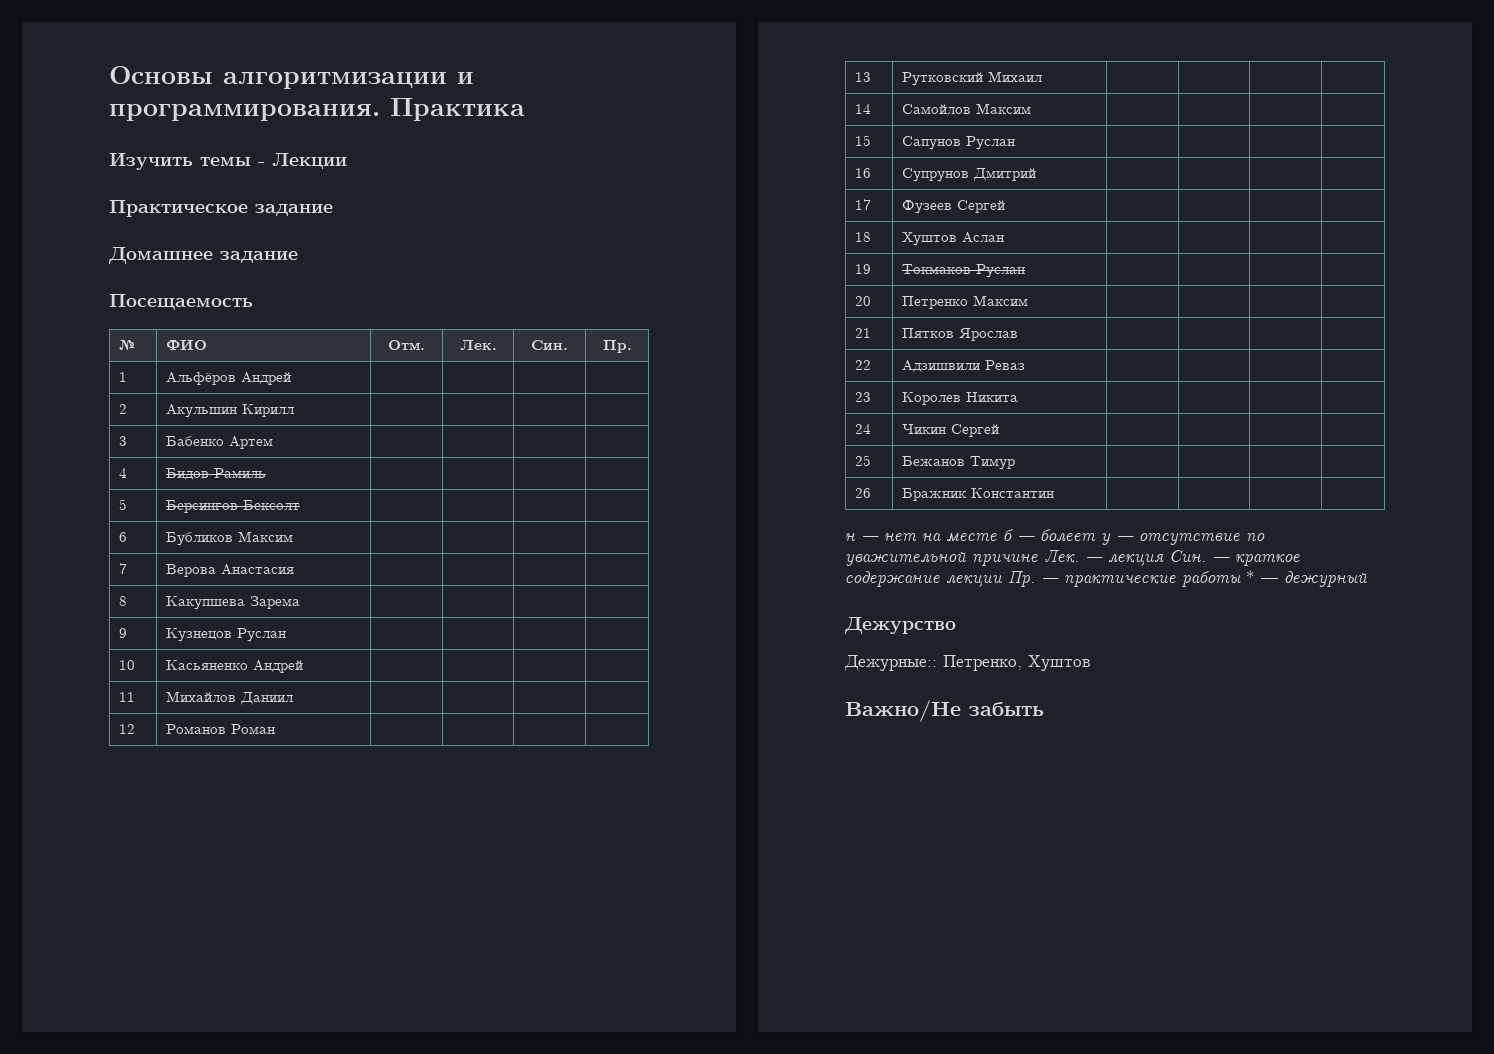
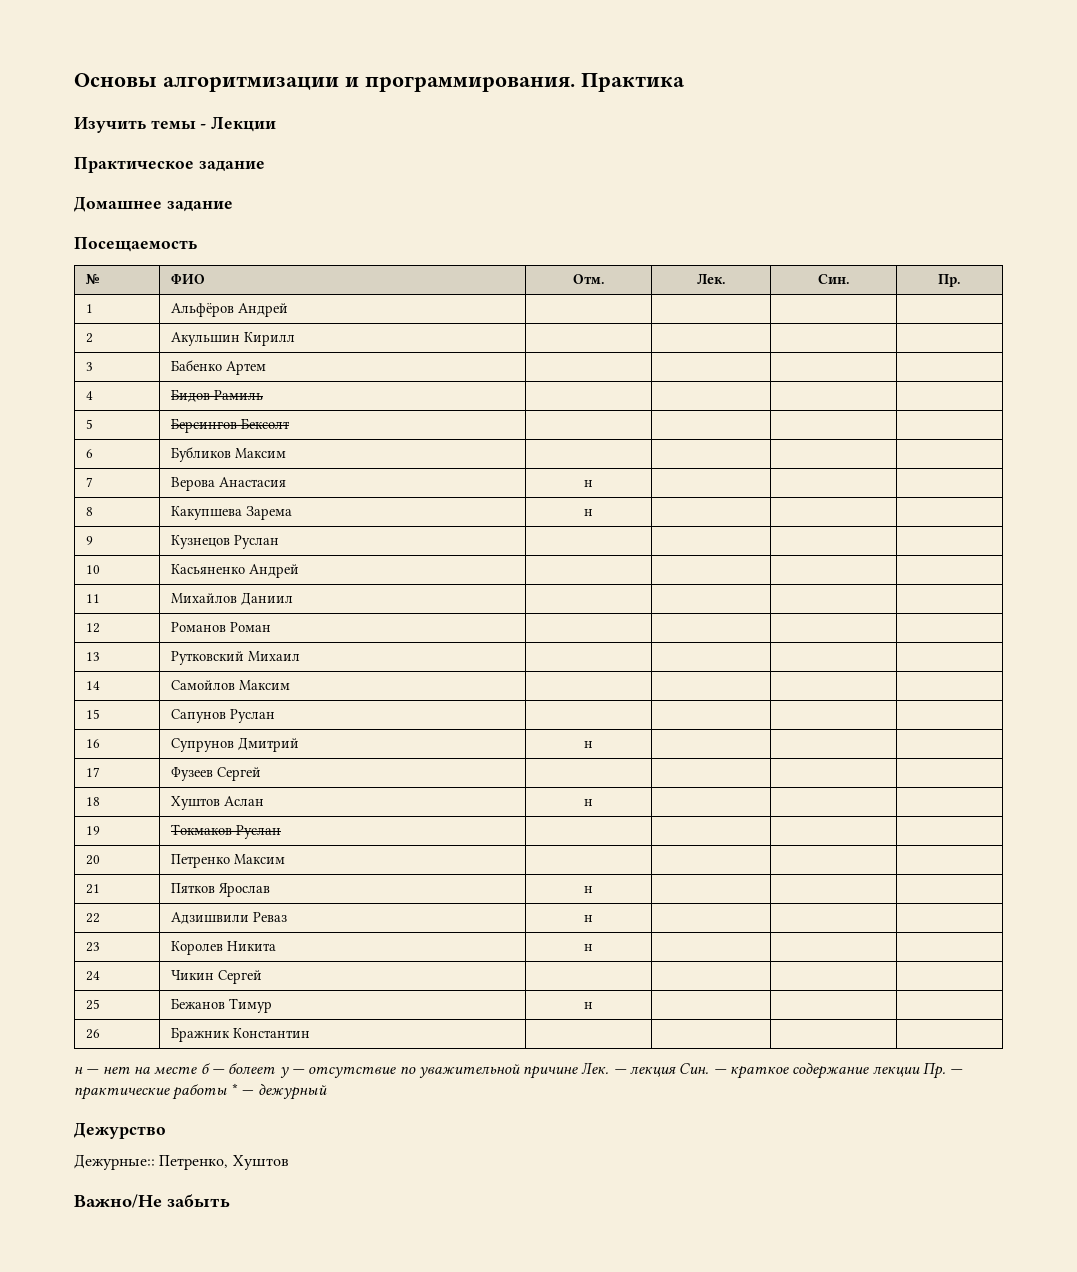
(295, 569) none -> [584,480,593,487] н
(301, 602) none -> [584,509,593,516] н
(1037, 174) none -> [584,741,593,748] н
(1005, 237) none -> [584,799,593,806] н
(1019, 334) none -> [584,886,593,893] н
(1026, 365) none -> [584,915,593,922] н
(1019, 397) none -> [584,944,593,951] н
(1016, 463) none -> [584,1002,593,1009] н

